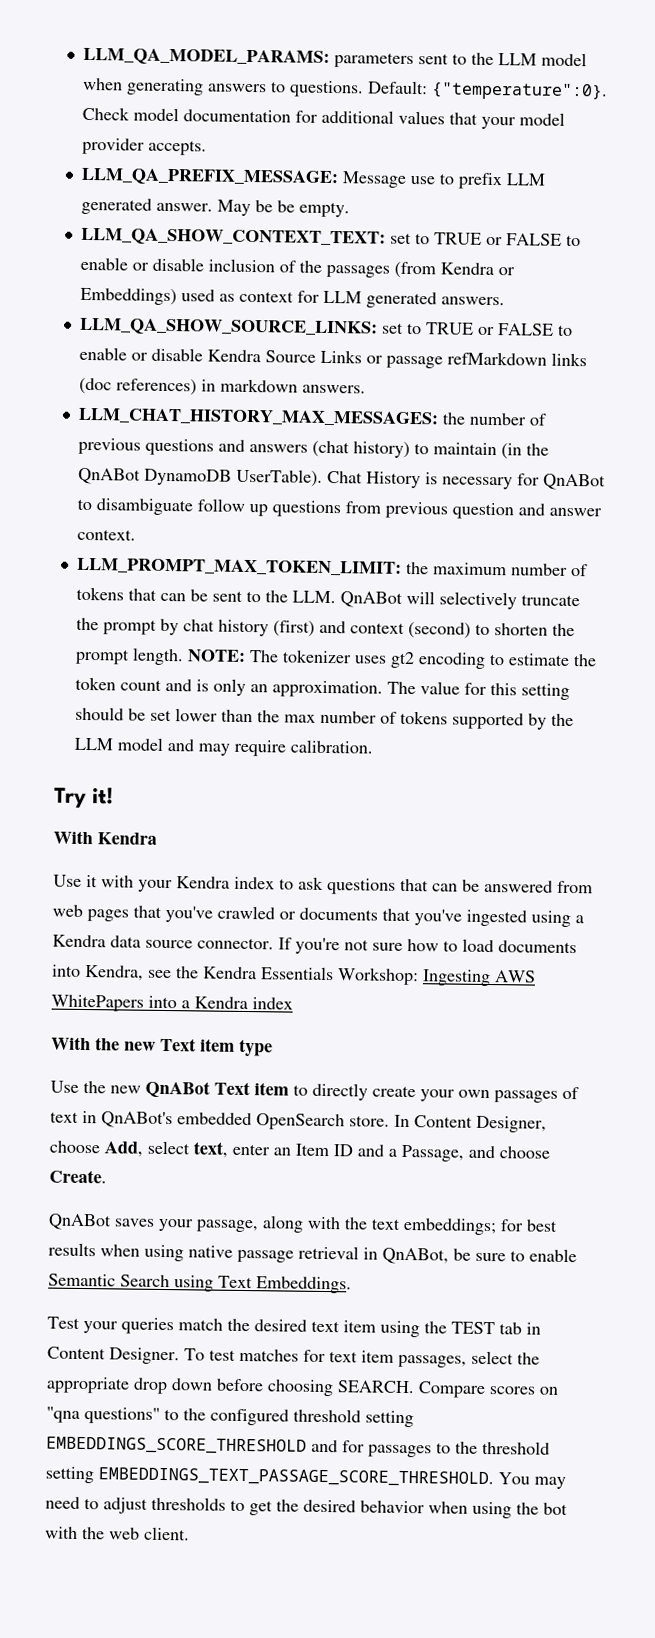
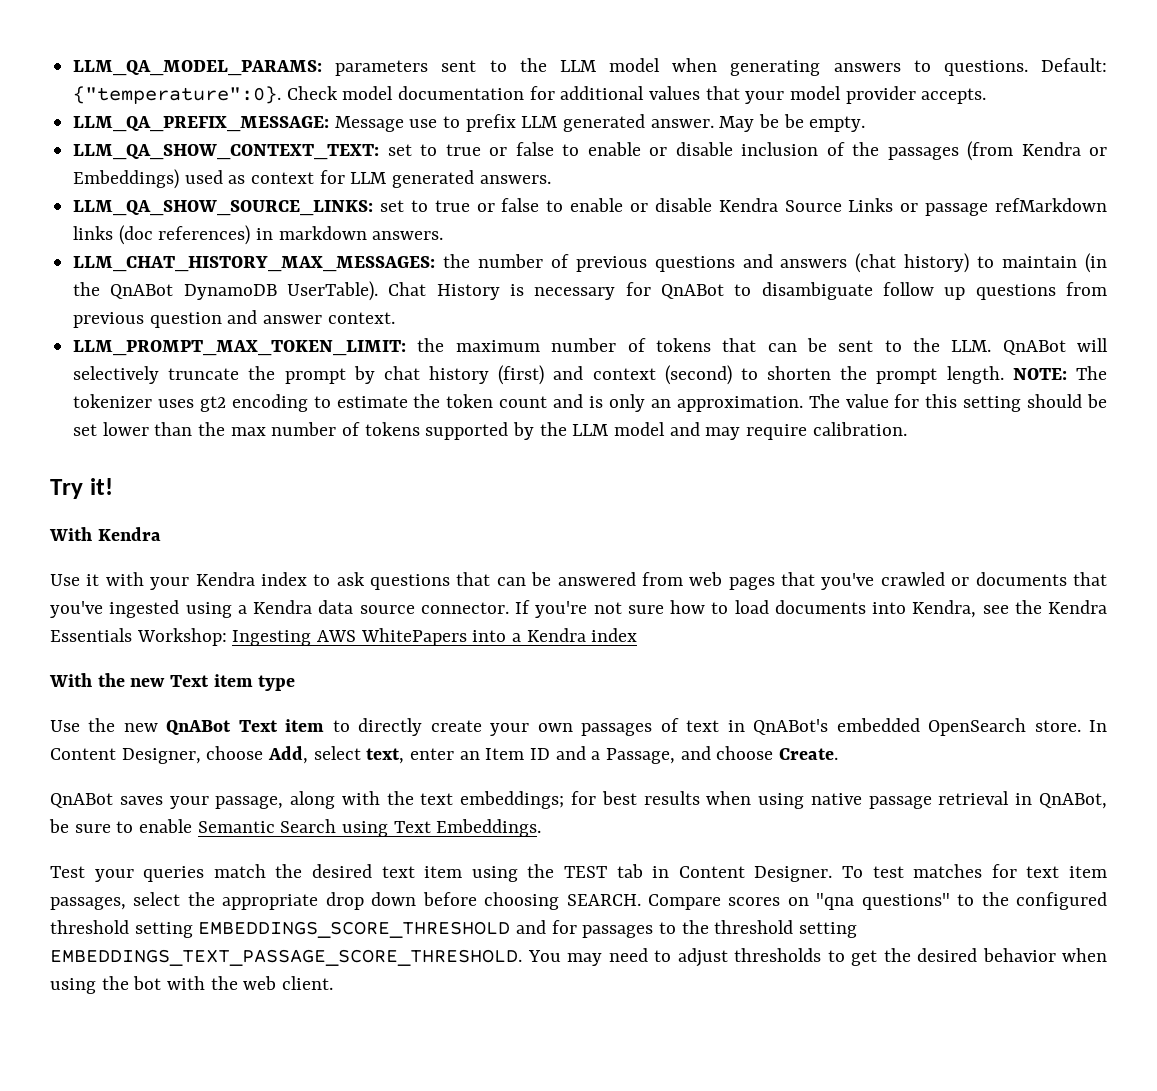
[433,232,562,246] TRUE or FALSE -> [445,142,554,156] true or false
[425,322,554,336] TRUE or FALSE -> [434,198,540,212] true or false

